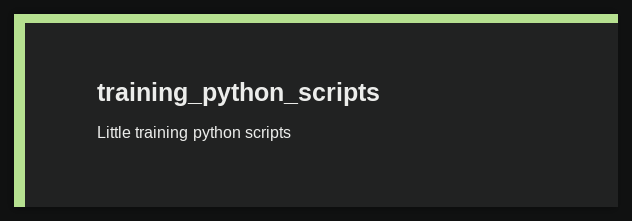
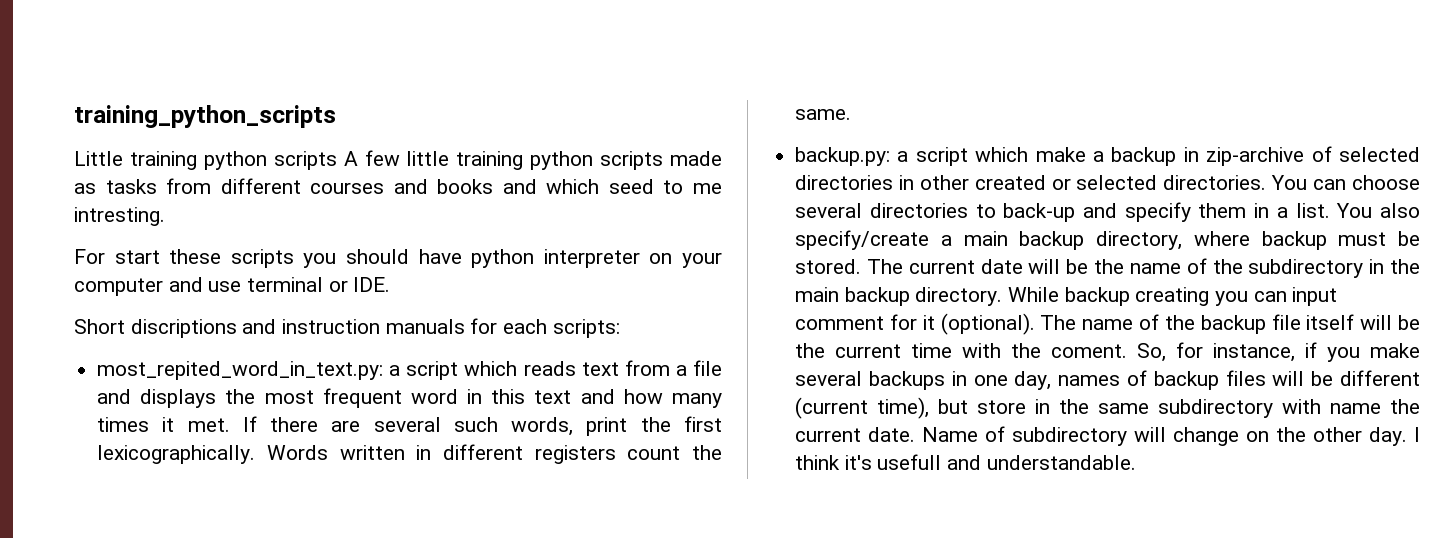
(291, 133) none -> [343,150,722,170] [74,178,722,194] [74,207,165,226] [74,249,723,268] [74,277,391,296] [74,318,620,338] [97,360,722,380] [97,388,722,408] [97,416,722,436] [97,444,722,464] [795,109,852,120] [795,146,1420,166] [795,175,1420,190] [795,202,1420,222] [795,230,1420,250] [795,258,1420,278] [795,287,1338,306] [795,313,1420,335] [795,342,1420,362] [795,370,1420,390] [795,397,1420,419] [795,426,1420,446] [795,454,1136,470] A few little training python scripts made as tasks from different courses and books and which seed to me intresting. // For start these scripts you should have python interpreter on your computer and use terminal or IDE. // Short discriptions and instruction manuals for each scripts: // most_repited_word_in_text.py: a script which reads text from a file and displays the most frequent word in this text and how many times it met. If there are several such words, print the first lexicographically. Words written in different registers count the same. // backup.py: a script which make a backup in zip-archive of selected directories in other created or selected directories. You can choose several directories to back-up and specify them in a list. You also specify/create a main backup directory, where backup must be stored. The current date will be the name of the subdirectory in the main backup directory. While backup creating you can input comment for it (optional). The name of the backup file itself will be the current time with the coment. So, for instance, if you make several backups in one day, names of backup files will be different (current time), but store in the same subdirectory with name the current date. Name of subdirectory will change on the other day. I think it's usefull and understandable.

